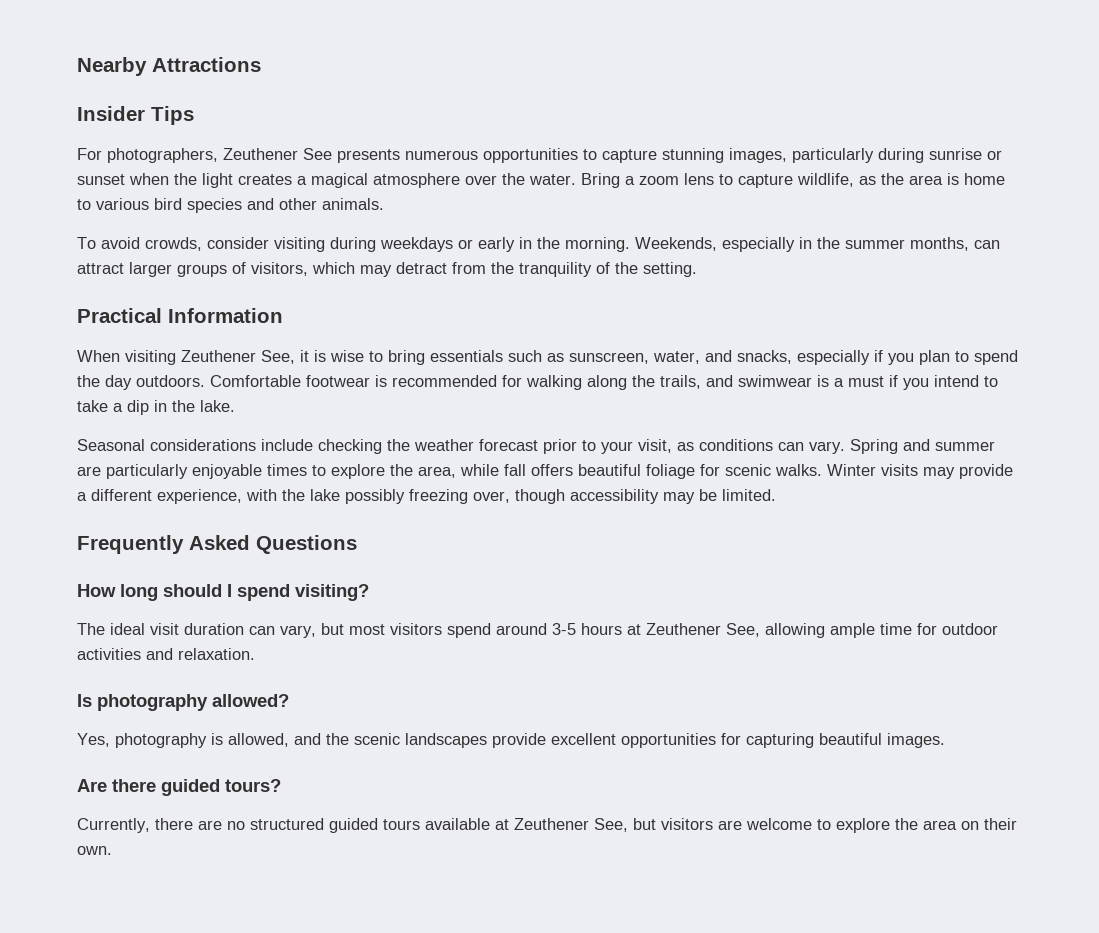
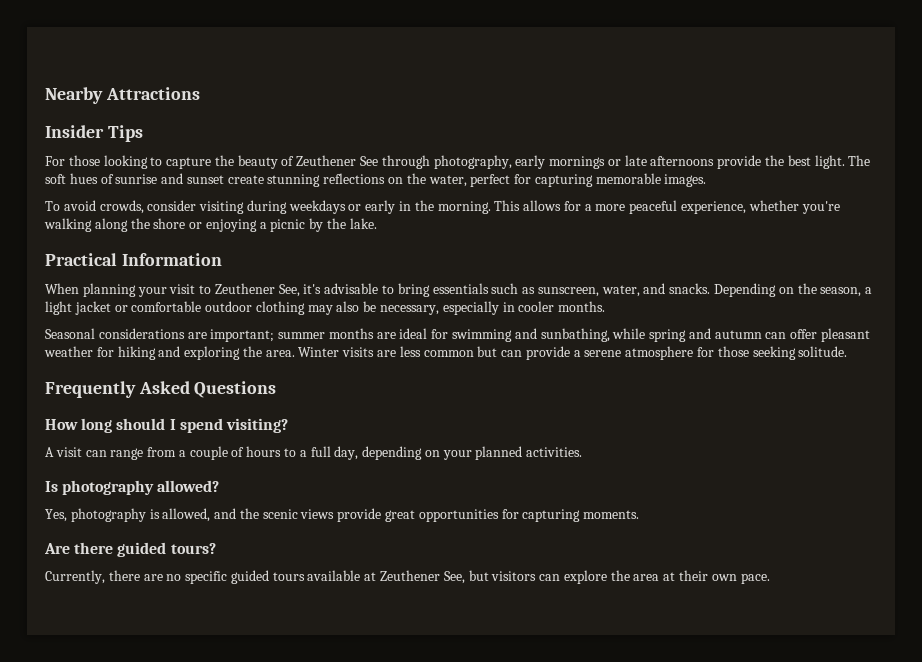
[107,148,1002,163] [77,173,1005,188] [77,198,384,213] photographers, Zeuthener See presents numerous opportunities to capture stunning images, particularly during sunrise or sunset when the light creates a magical atmosphere over the water. Bring a zoom lens to capture wildlife, as the area is home to various bird species and other animals. -> [68,155,871,169] [45,173,707,187] those looking to capture the beauty of Zeuthener See through photography, early mornings or late afternoons provide the best light. The soft hues of sunrise and sunset create stunning reflections on the water, perfect for capturing memorable images.
[635,237,1000,252] [77,262,697,277] [77,308,283,323] [77,350,364,365] Weekends, especially in the summer months, can attract larger groups of visitors, which may detract from the tranquility of the setting. // Practical Information // When visiting Zeuthener See, it is wise -> [494,200,840,214] [44,218,377,232] [45,253,222,266] [45,283,379,297] This allows for a more peaceful experience, whether you're walking along the shore or enjoying a picnic by the lake. // Practical Information // When planning your visit to Zeuthener See, it's advisable
[737,350,1018,365] [77,375,998,390] [77,400,235,415] [77,439,995,454] [77,464,1013,479] [77,489,776,504] snacks, especially if you plan to spend the day outdoors. Comfortable footwear is recommended for walking along the trails, and swimwear is a must if you intend to take a dip in the lake. // Seasonal considerations include checking the weather forecast prior to your visit, as conditions can vary. Spring and summer are particularly enjoyable times to explore the area, while fall offers beautiful foliage for scenic walks. Winter visits may provide a different experience, with the lake possibly freezing over, though accessibility may be limited. -> [669,283,873,297] [45,301,606,315] [45,328,871,342] [44,346,848,360] snacks. Depending on the season, a light jacket or comfortable outdoor clothing may also be necessary, especially in cooler months. // Seasonal considerations are important; summer months are ideal for swimming and sunbathing, while spring and autumn can offer pleasant weather for hiking and exploring the area. Winter visits are less common but can provide a serene atmosphere for those seeking solitude.
[77,623,998,638] [77,648,255,660] The ideal visit duration can vary, but most visitors spend around 3-5 hours at Zeuthener See, allowing ample time for outdoor activities and relaxation. -> [45,446,583,460] A visit can range from a couple of hours to a full day, depending on your planned activities.
[405,733,616,748] landscapes provide excellent -> [300,508,416,522] views provide great
[819,733,945,748] beautiful images. -> [583,510,640,519] moments.
[250,818,324,830] structured -> [185,571,228,584] specific
[718,818,1017,833] [77,846,112,855] are welcome to explore the area on their own. -> [539,570,770,584] can explore the area at their own pace.

